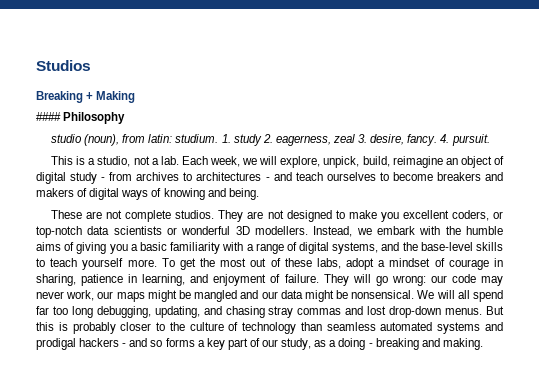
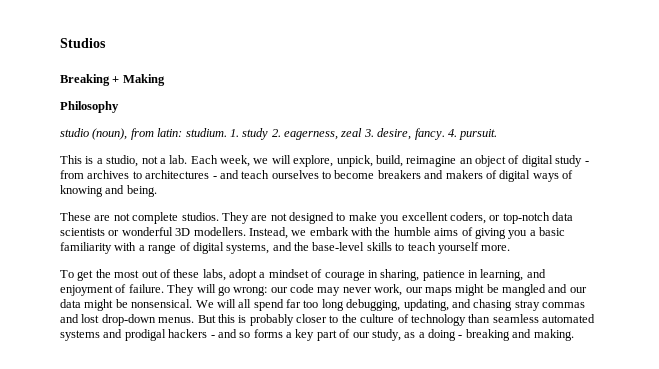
[36,112,61,121] #### -> (165, 80) none
(157, 263) none -> (511, 248) //

